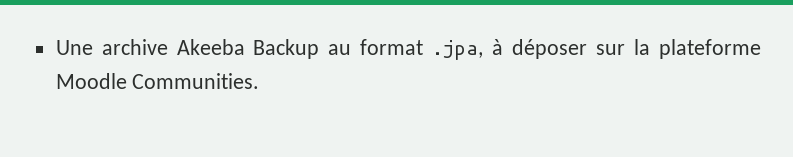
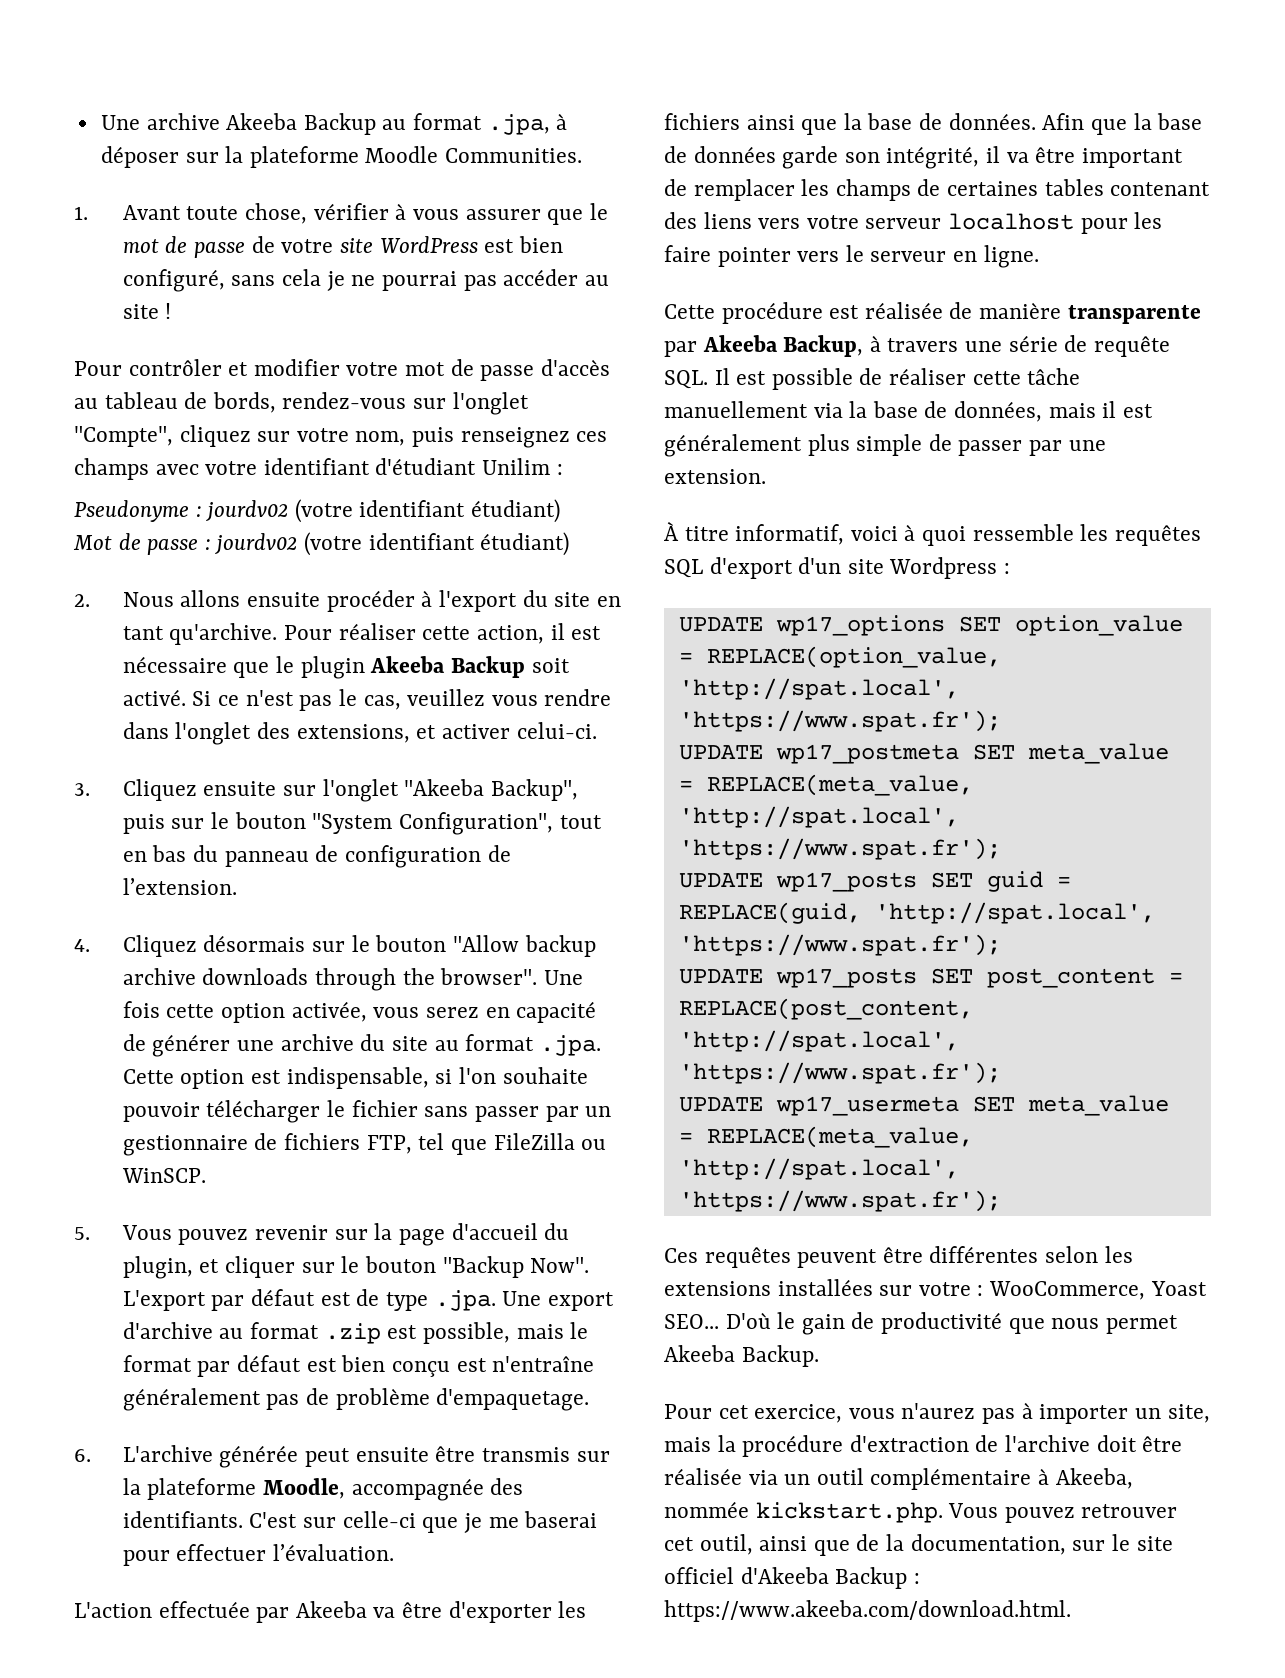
(260, 81) none -> [74,203,608,225] [122,236,563,258] [122,269,609,292] [122,303,172,319] [74,359,610,381] [74,392,529,415] [74,425,608,448] [74,458,563,480] [74,499,561,523] [73,532,570,556] [74,590,621,612] [122,623,602,645] [122,656,570,679] [122,689,612,711] [122,722,597,745] [74,779,578,802] [122,812,602,835] [122,845,511,868] [122,878,237,895] [74,935,596,957] [122,968,583,991] [122,1001,597,1023] [122,1034,601,1057] [122,1067,588,1089] [122,1100,612,1123] [122,1133,607,1156] [121,1168,206,1183] [74,1223,570,1246] [122,1256,590,1279] [122,1289,614,1311] [122,1322,589,1344] [122,1355,595,1377] [122,1388,590,1411] [74,1445,610,1468] [122,1478,524,1501] [122,1511,598,1533] [122,1544,395,1566] [74,1601,587,1623] [664,113,1203,135] [664,146,1183,169] [664,179,1211,201] [664,212,1163,234] [664,245,1039,268] [664,302,1201,324] [664,335,1170,357] [664,368,1081,390] [664,401,1153,422] [664,434,1106,457] [664,469,766,484] [664,522,1201,546] [664,557,1011,579] [678,615,1183,636] [678,646,1001,668] [678,678,959,700] [678,710,1001,732] [678,743,1169,764] [678,774,973,796] [678,806,959,828] [678,838,1001,860] [678,871,1071,892] [678,902,1155,924] [678,934,1001,956] [678,968,1183,988] [678,998,973,1020] [678,1030,959,1052] [678,1062,1001,1084] [678,1095,1169,1116] [678,1126,973,1148] [678,1158,959,1180] [678,1190,1001,1212] [664,1246,1133,1268] [664,1279,1207,1300] [664,1312,1178,1335] [664,1345,819,1367] [664,1402,1210,1424] [664,1435,1183,1457] [664,1468,1133,1490] [664,1501,1178,1523] [664,1534,1173,1556] [664,1567,920,1589] [664,1600,1071,1622] // 1. Avant toute chose, vérifier à vous assurer que le mot de passe de votre site WordPress est bien configuré, sans cela je ne pourrai pas accéder au site ! // Pour contrôler et modifier votre mot de passe d'accès au tableau de bords, rendez-vous sur l'onglet "Compte", cliquez sur votre nom, puis renseignez ces champs avec votre identifiant d'étudiant Unilim : // Pseudonyme : jourdv02 (votre identifiant étudiant) // Mot de passe : jourdv02 (votre identifiant étudiant) // 2. Nous allons ensuite procéder à l'export du site en tant qu'archive. Pour réaliser cette action, il est nécessaire que le plugin Akeeba Backup soit activé. Si ce n'est pas le cas, veuillez vous rendre dans l'onglet des extensions, et activer celui-ci. // 3. Cliquez ensuite sur l'onglet "Akeeba Backup", puis sur le bouton "System Configuration", tout en bas du panneau de configuration de l’extension. // 4. Cliquez désormais sur le bouton "Allow backup archive downloads through the browser". Une fois cette option activée, vous serez en capacité de générer une archive du site au format .jpa. Cette option est indispensable, si l'on souhaite pouvoir télécharger le fichier sans passer par un gestionnaire de fichiers FTP, tel que FileZilla ou WinSCP. // 5. Vous pouvez revenir sur la page d'accueil du plugin, et cliquer sur le bouton "Backup Now". L'export par défaut est de type .jpa. Une export d'archive au format .zip est possible, mais le format par défaut est bien conçu est n'entraîne généralement pas de problème d'empaquetage. // 6. L'archive générée peut ensuite être transmis sur la plateforme Moodle, accompagnée des identifiants. C'est sur celle-ci que je me baserai pour effectuer l’évaluation. // L'action effectuée par Akeeba va être d'exporter les fichiers ainsi que la base de données. Afin que la base de données garde son intégrité, il va être important de remplacer les champs de certaines tables contenant des liens vers votre serveur localhost pour les faire pointer vers le serveur en ligne. // Cette procédure est réalisée de manière transparente par Akeeba Backup, à travers une série de requête SQL. Il est possible de réaliser cette tâche manuellement via la base de données, mais il est généralement plus simple de passer par une extension. // À titre informatif, voici à quoi ressemble les requêtes SQL d'export d'un site Wordpress : // UPDATE wp17_options SET option_value = REPLACE(option_value, 'http://spat.local', 'https://www.spat.fr'); // UPDATE wp17_postmeta SET meta_value = REPLACE(meta_value, 'http://spat.local', 'https://www.spat.fr'); // UPDATE wp17_posts SET guid = REPLACE(guid, 'http://spat.local', 'https://www.spat.fr'); // UPDATE wp17_posts SET post_content = REPLACE(post_content, 'http://spat.local', 'https://www.spat.fr'); // UPDATE wp17_usermeta SET meta_value = REPLACE(meta_value, 'http://spat.local', 'https://www.spat.fr'); // Ces requêtes peuvent être différentes selon les extensions installées sur votre : WooCommerce, Yoast SEO... D'où le gain de productivité que nous permet Akeeba Backup. // Pour cet exercice, vous n'aurez pas à importer un site, mais la procédure d'extraction de l'archive doit être réalisée via un outil complémentaire à Akeeba, nommée kickstart.php. Vous pouvez retrouver cet outil, ainsi que de la documentation, sur le site officiel d'Akeeba Backup : https://www.akeeba.com/download.html.

